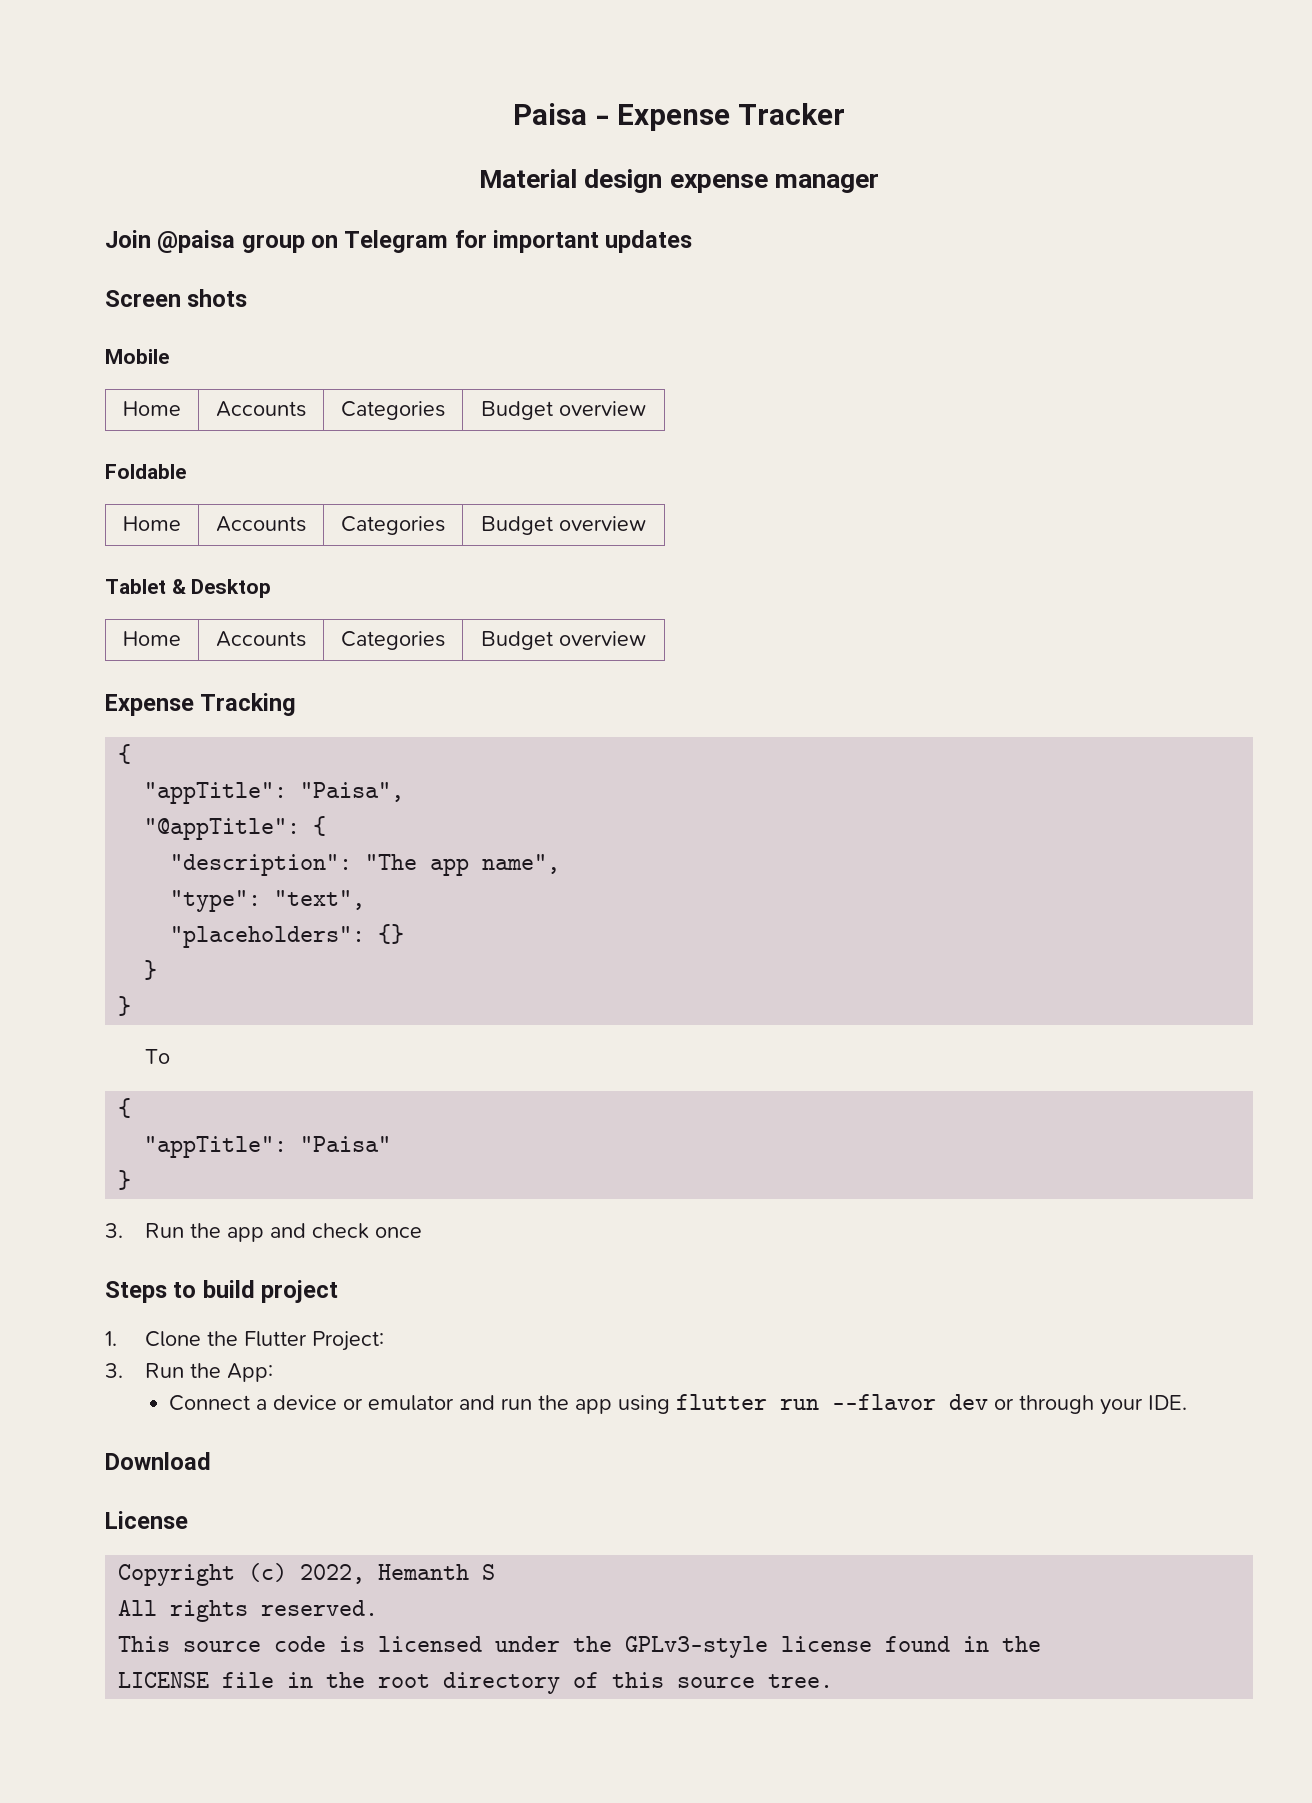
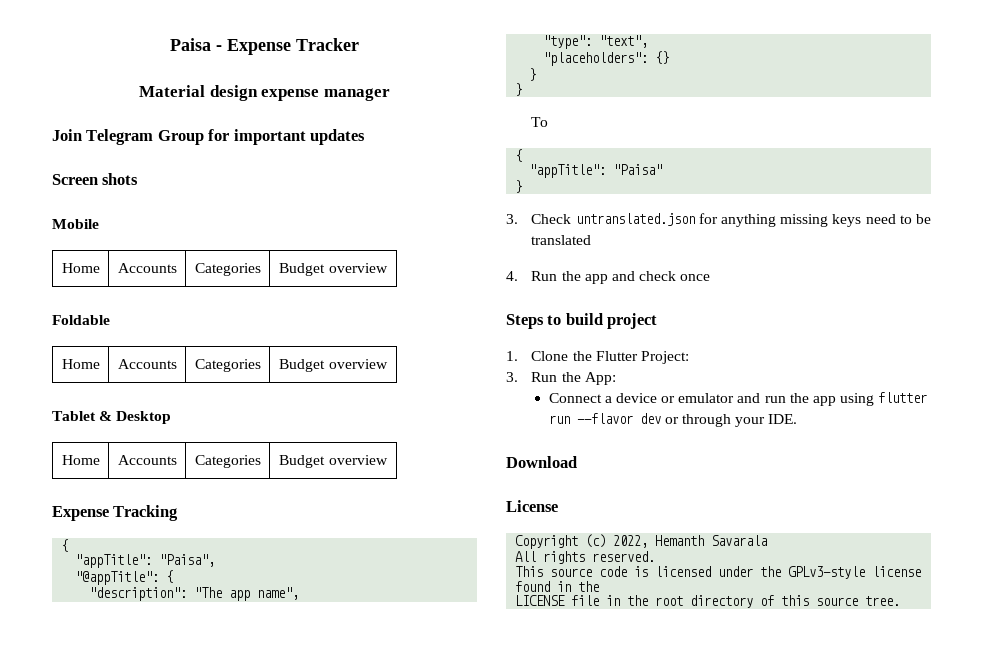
[157,230,449,253] @paisa group on Telegram -> [86,129,204,145] Telegram Group
(123, 1230) none -> [531,213,931,227] [531,235,592,245] [506,271,518,281] Check untranslated.json for anything missing keys need to be translated // 4.
[482,1564,496,1580] S -> [711,535,768,546] Savarala

